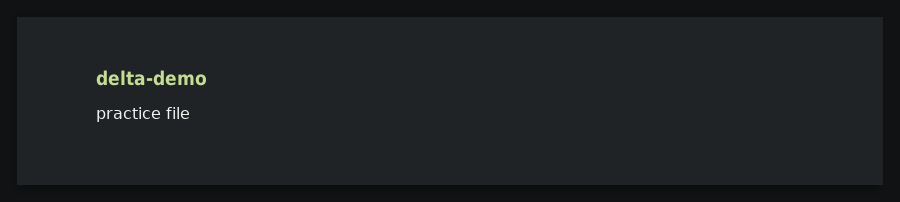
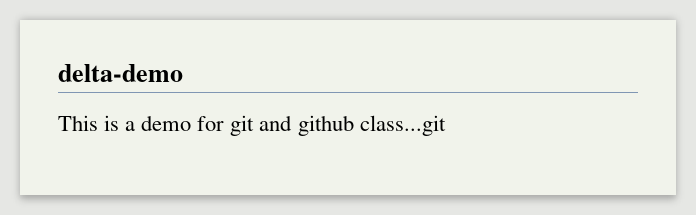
[96,107,190,122] practice file -> [58,115,446,136] This is a demo for git and github class...git

